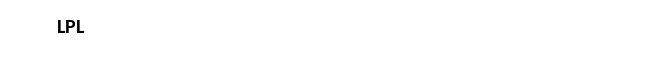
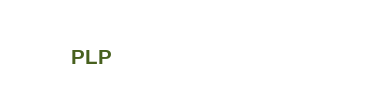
[57,20,85,33] LPL -> [71,50,112,64] PLP

